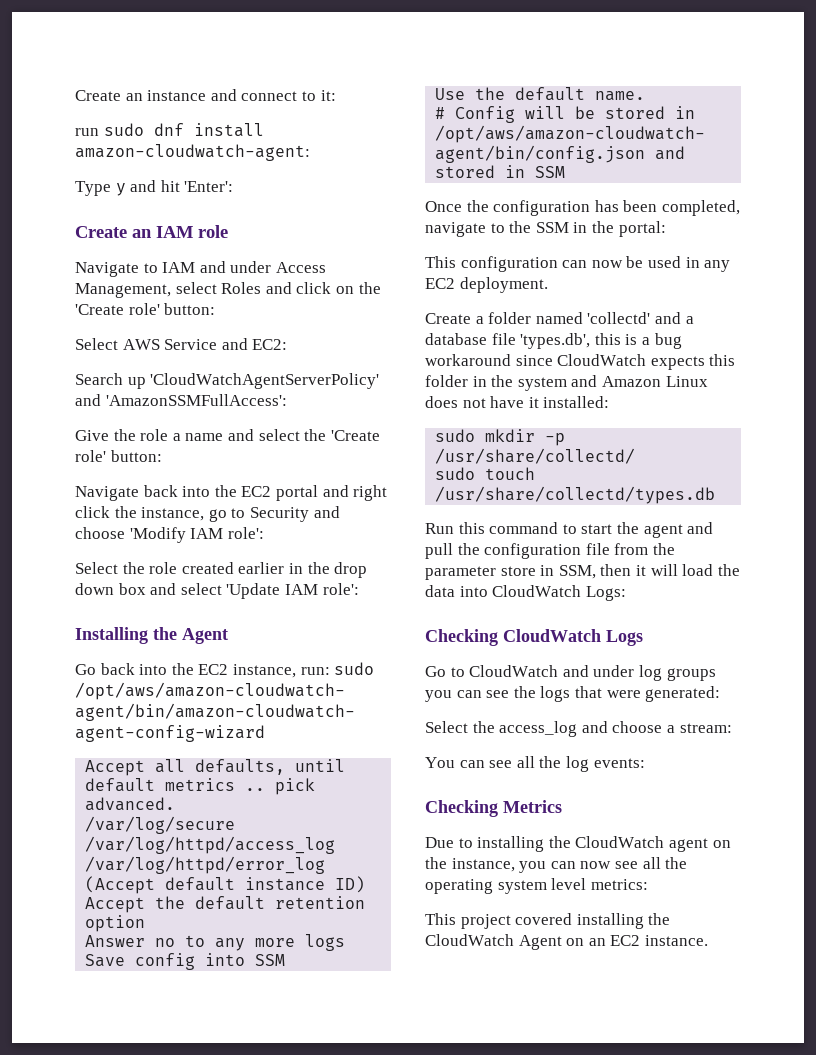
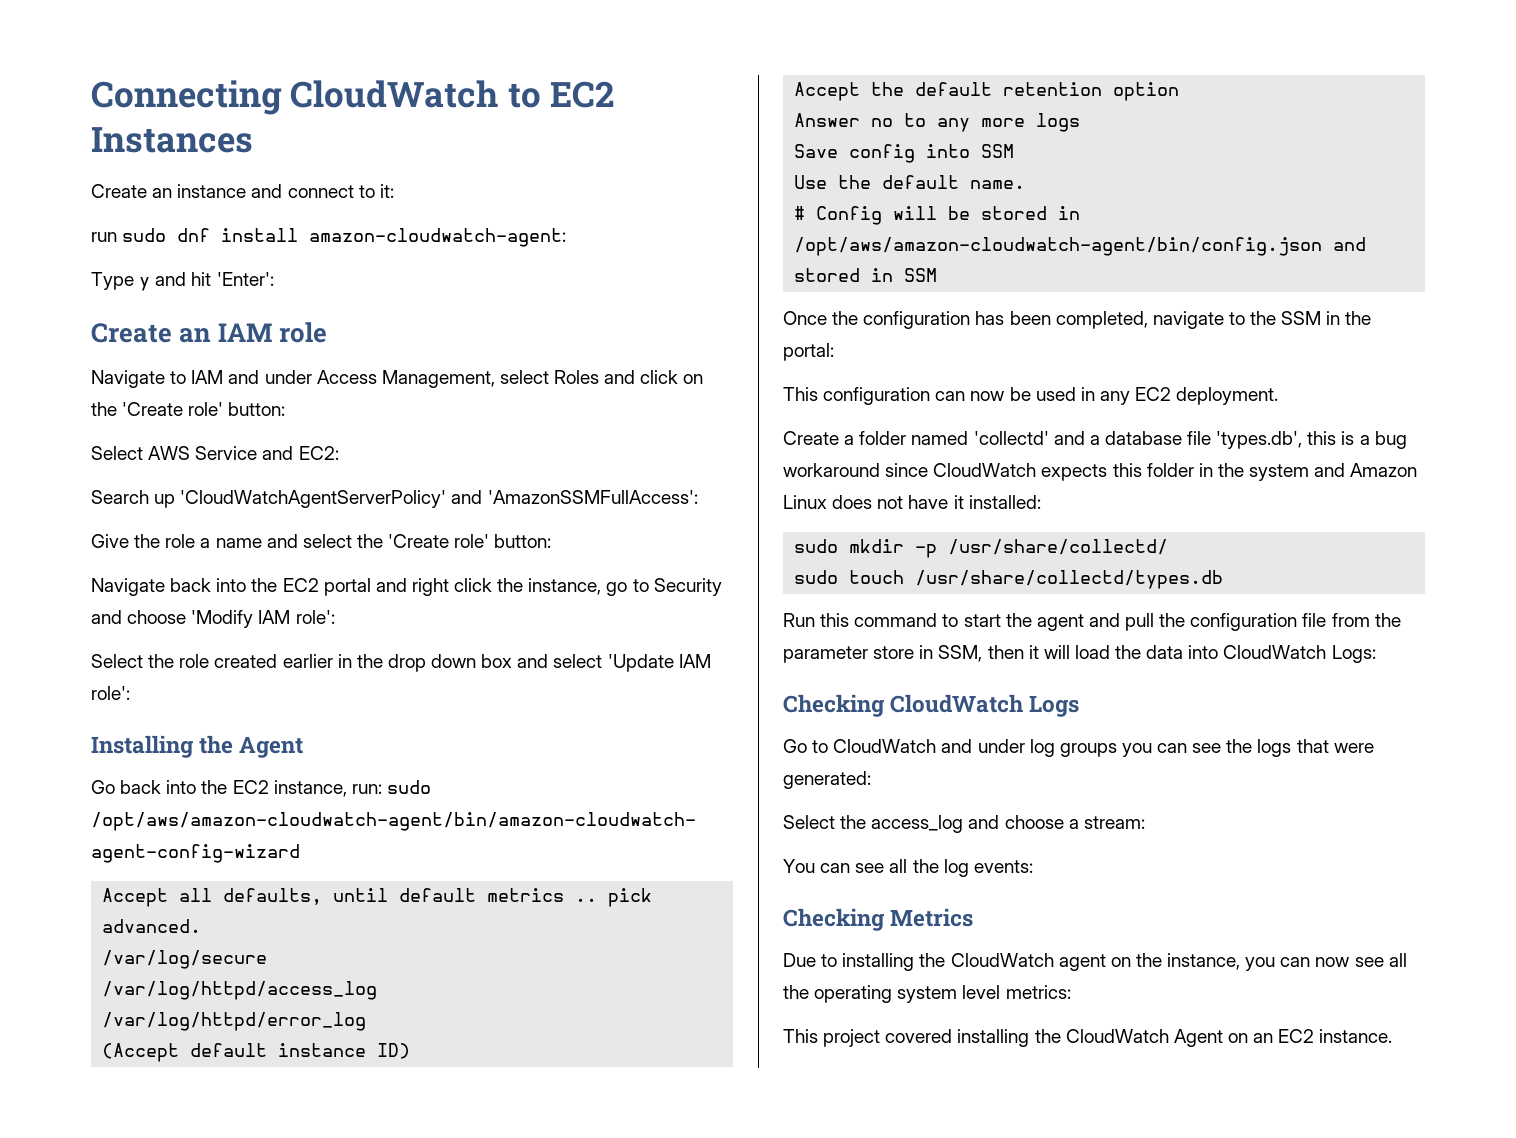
(75, 95) none -> [91,80,615,115] [91,127,253,153] Connecting CloudWatch to EC2 Instances //

